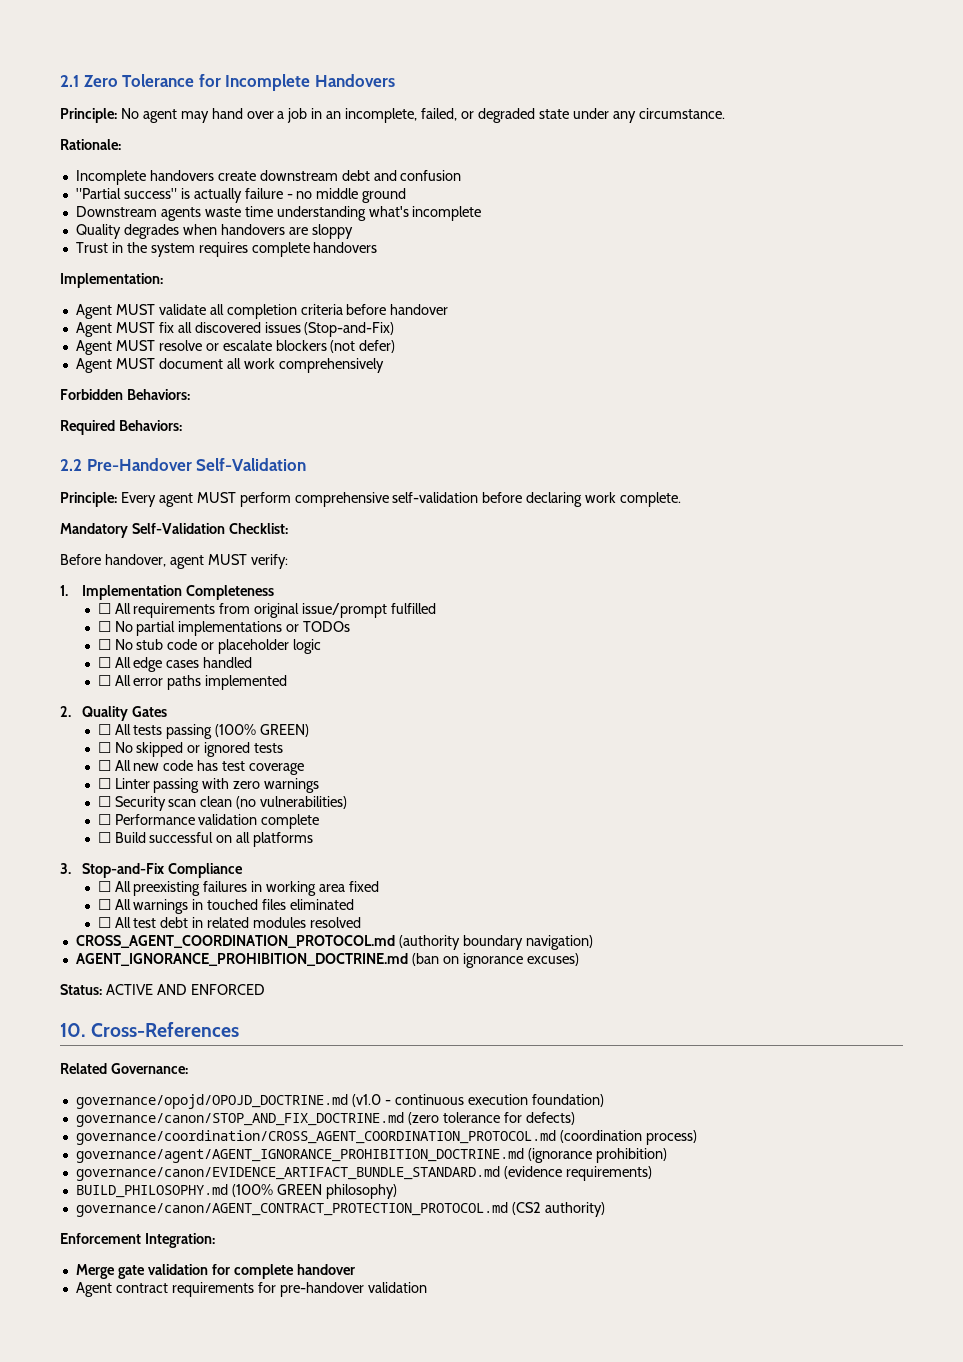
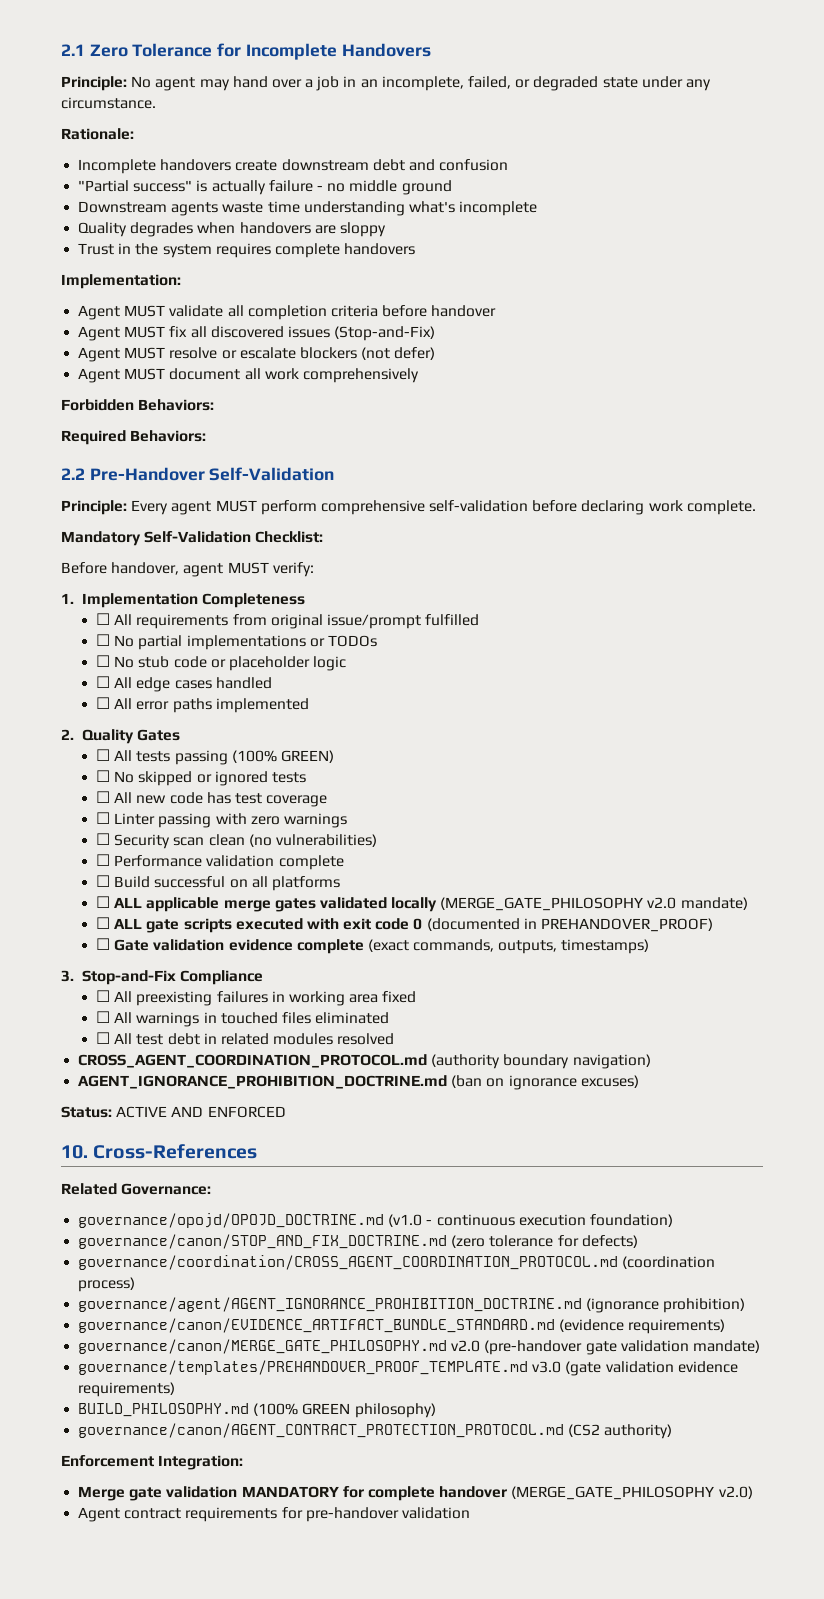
(314, 839) none -> [95,896,748,912] [95,917,714,933] [95,938,650,954] // ☐ ALL applicable merge gates validated locally (MERGE_GATE_PHILOSOPHY v2.0 mandate) // ☐ ALL gate scripts executed with exit code 0 (documented in PREHANDOVER_PROOF) // ☐ Gate validation evidence complete (exact commands, outputs, timestamps)
(652, 1173) none -> [78,1339,760,1355] [78,1360,738,1376] [78,1382,176,1397] // governance/canon/MERGE_GATE_PHILOSOPHY.md v2.0 (pre-handover gate validation mandate) // governance/templates/PREHANDOVER_PROOF_TEMPLATE.md v3.0 (gate validation evidence requirements)
(208, 1269) none -> [241,1486,339,1498] MANDATORY
(355, 1269) none -> [511,1486,753,1500] (MERGE_GATE_PHILOSOPHY v2.0)

